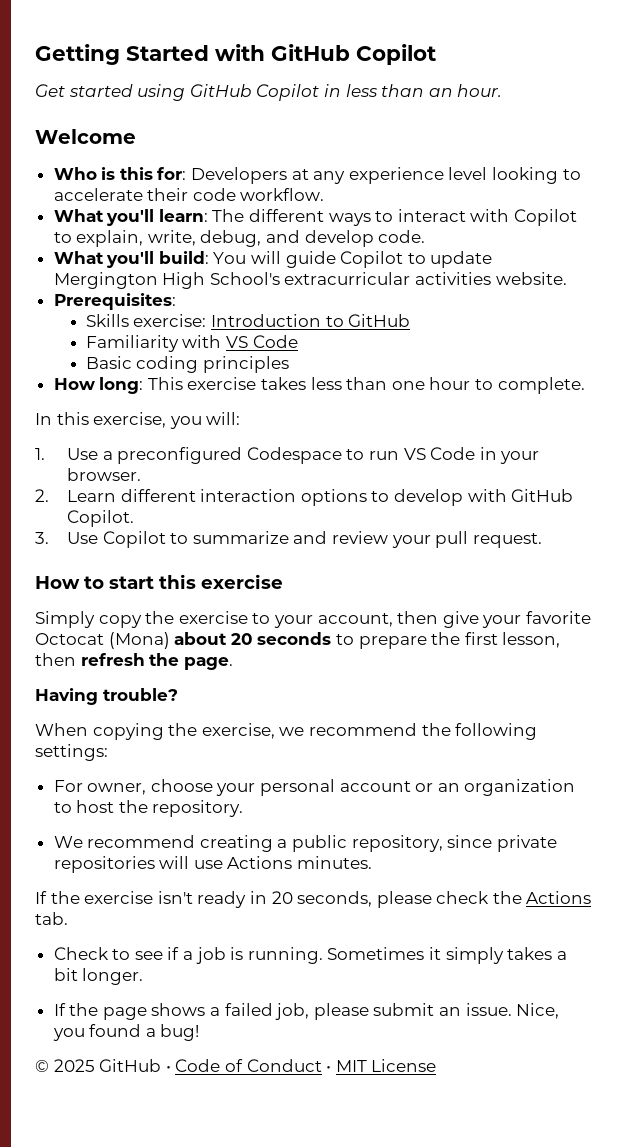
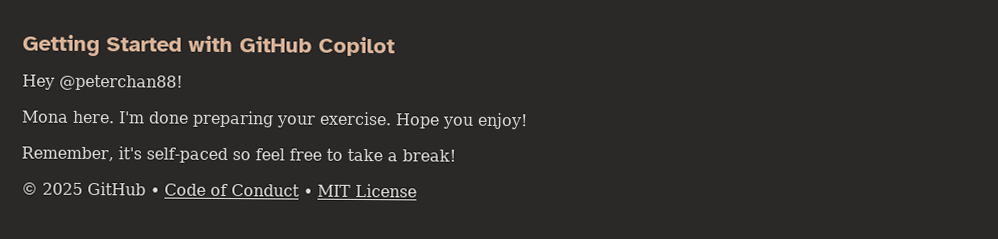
[35,84,503,101] [35,129,136,144] [53,167,581,184] [53,188,325,201] [53,209,578,226] [53,230,426,247] [53,251,493,268] [53,272,567,289] [53,293,176,310] [85,314,411,327] [85,335,298,352] [85,356,289,373] [53,377,585,394] [35,412,241,429] [35,447,540,464] [67,468,142,481] [35,489,574,506] [67,510,135,527] [35,531,542,548] [35,574,283,589] [35,611,591,628] [35,632,561,649] [35,653,233,670] [35,688,178,705] [35,723,538,740] [35,744,108,761] [53,779,576,796] [53,800,244,817] [53,835,557,852] [53,856,373,873] [35,891,592,908] [35,912,68,925] [53,947,567,964] [53,968,144,985] [53,1003,560,1020] [52,1024,200,1041] Get started using GitHub Copilot in less than an hour. // Welcome // Who is this for: Developers at any experience level looking to accelerate their code workflow. // What you'll learn: The different ways to interact with Copilot to explain, write, debug, and develop code. // What you'll build: You will guide Copilot to update Mergington High School's extracurricular activities website. // Prerequisites: // Skills exercise: Introduction to GitHub // Familiarity with VS Code // Basic coding principles // How long: This exercise takes less than one hour to complete. // In this exercise, you will: // 1. Use a preconfigured Codespace to run VS Code in your browser. // 2. Learn different interaction options to develop with GitHub Copilot. // 3. Use Copilot to summarize and review your pull request. // How to start this exercise // Simply copy the exercise to your account, then give your favorite Octocat (Mona) about 20 seconds to prepare the first lesson, then refresh the page. // Having trouble? // When copying the exercise, we recommend the following settings: // For owner, choose your personal account or an organization to host the repository. // We recommend creating a public repository, since private repositories will use Actions minutes. // If the exercise isn't ready in 20 seconds, please check the Actions tab. // Check to see if a job is running. Sometimes it simply takes a bit longer. // If the page shows a failed job, please submit an issue. Nice, you found a bug! -> [22,74,183,91] [21,110,528,130] [21,146,456,164] Hey @peterchan88! // Mona here. I'm done preparing your exercise. Hope you enjoy! // Remember, it's self-paced so feel free to take a break!

